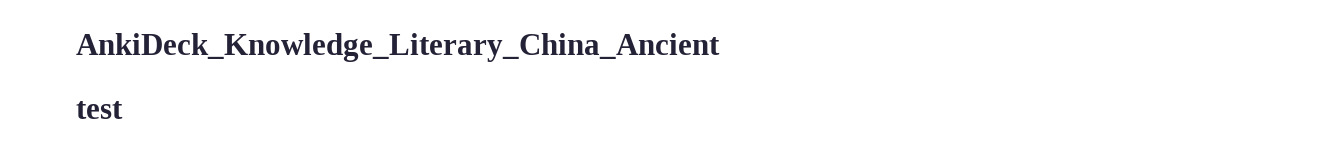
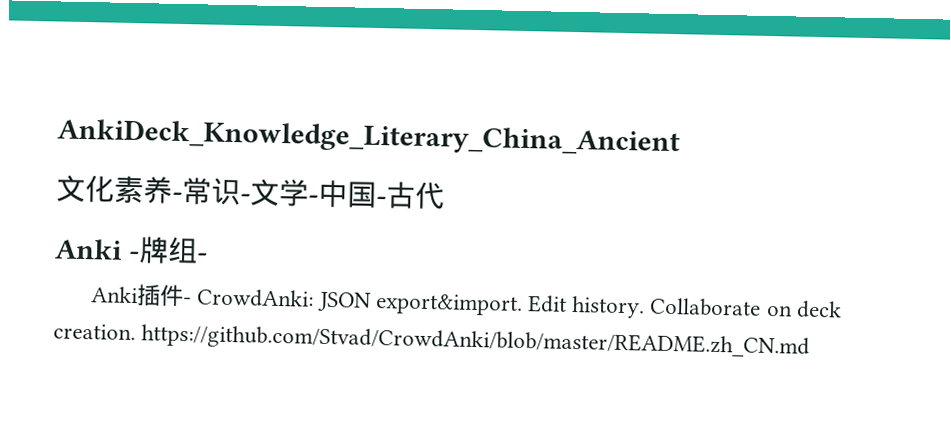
[76,101,123,119] test -> [56,174,445,210] [54,236,208,264] [91,284,842,319] [53,323,811,359] 文化素养-常识-文学-中国-古代 // Anki -牌组- // Anki插件- CrowdAnki: JSON export&import. Edit history. Collaborate on deck creation. https://github.com/Stvad/CrowdAnki/blob/master/README.zh_CN.md

